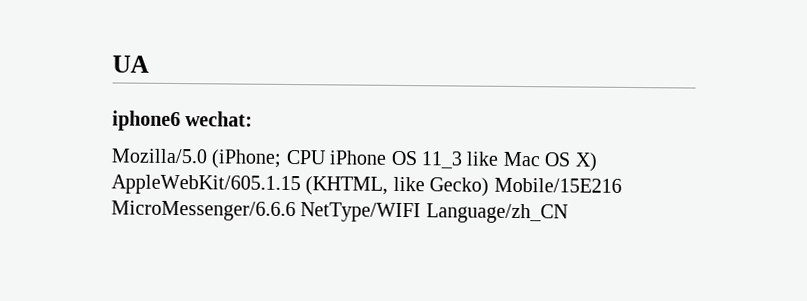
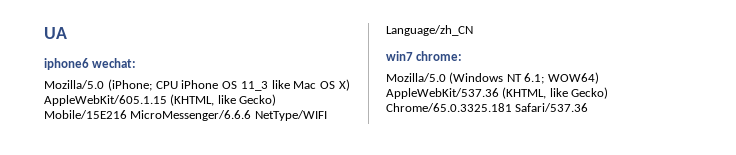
(568, 213) none -> [386,51,463,61] [386,72,599,84] [386,87,609,99] [386,103,589,112] // win7 chrome: // Mozilla/5.0 (Windows NT 6.1; WOW64) AppleWebKit/537.36 (KHTML, like Gecko) Chrome/65.0.3325.181 Safari/537.36

